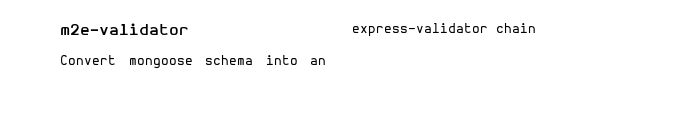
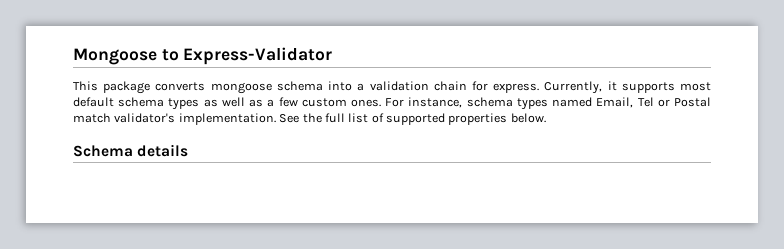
[60,23,189,35] [60,55,326,69] [352,23,536,37] m2e-validator // Convert mongoose schema into an express-validator chain -> [73,47,333,65] [73,81,711,94] [73,97,711,110] [73,113,546,125] [73,144,189,157] Mongoose to Express-Validator // This package converts mongoose schema into a validation chain for express. Currently, it supports most default schema types as well as a few custom ones. For instance, schema types named Email, Tel or Postal match validator's implementation. See the full list of supported properties below. // Schema details

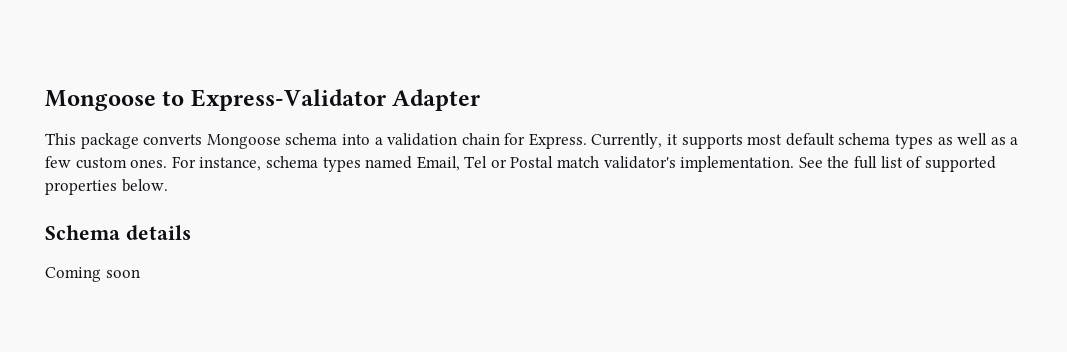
(333, 56) none -> [392,89,481,111] Adapter
[210,82,272,94] mongoose -> [206,134,281,149] Mongoose
[493,83,540,93] express. -> [528,133,587,149] Express.
(189, 150) none -> [45,267,140,282] // Coming soon

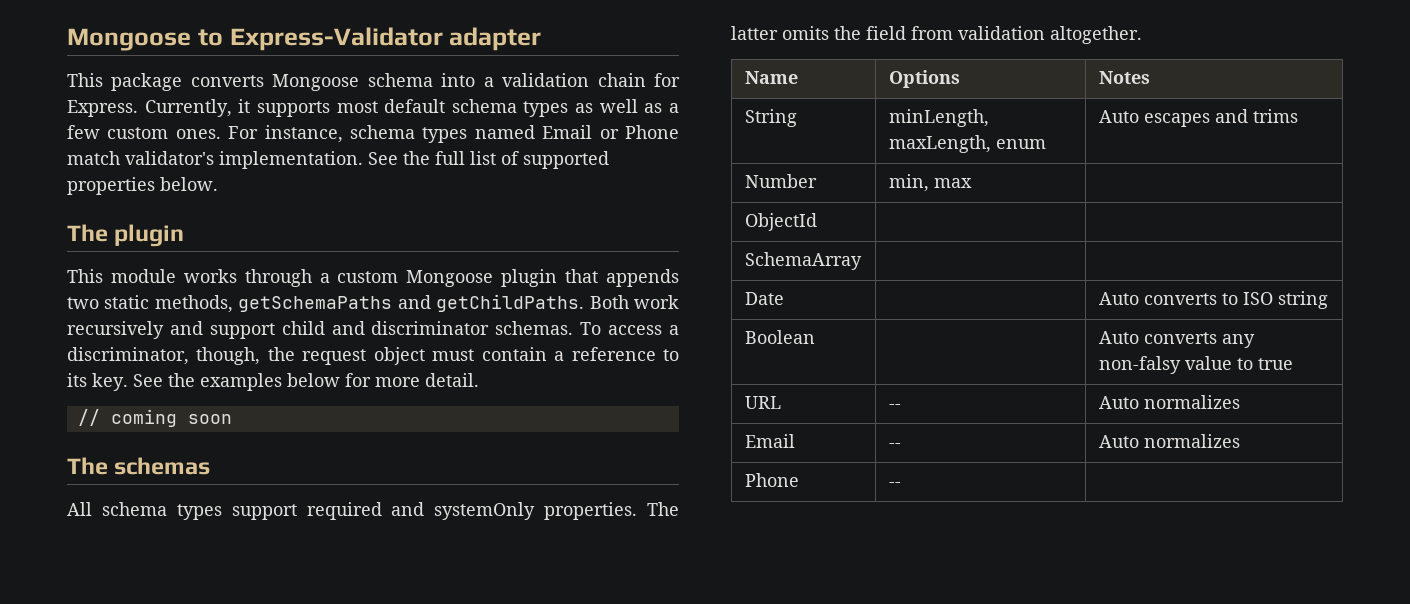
[392,89,481,111] Adapter -> [449,27,542,51] adapter
[416,156,554,171] Email, Tel or Postal -> [542,125,679,139] Email or Phone
[45,225,191,240] [45,267,140,282] Schema details // Coming soon -> [67,224,185,247] [67,269,680,287] [67,294,679,313] [67,321,680,339] [67,347,680,365] [67,373,479,391] [77,409,232,427] [67,457,211,475] [67,502,679,520] [731,26,1142,44] [744,71,798,84] [888,70,960,88] [1098,71,1150,84] [744,109,797,127] [888,109,989,127] [888,135,1046,153] [1098,109,1298,127] [744,174,817,188] [888,174,972,192] [744,213,817,231] [744,252,862,270] [744,292,784,305] [1098,291,1328,309] [744,330,815,344] [1098,331,1255,348] [1098,356,1293,374] [744,396,781,409] [888,404,901,409] [1098,395,1240,409] [744,434,795,448] [888,443,901,448] [1098,434,1240,448] [744,473,799,487] [888,482,901,487] The plugin // This module works through a custom Mongoose plugin that appends two static methods, getSchemaPaths and getChildPaths. Both work recursively and support child and discriminator schemas. To access a discriminator, though, the request object must contain a reference to its key. See the examples below for more detail. // // coming soon // The schemas // All schema types support required and systemOnly properties. The latter omits the field from validation altogether. // Name | Options | Notes // String | minLength, maxLength, enum | Auto escapes and trims // Number | min, max | // ObjectId | | // SchemaArray | | // Date | | Auto converts to ISO string // Boolean | | Auto converts any non-falsy value to true // URL | -- | Auto normalizes // Email | -- | Auto normalizes // Phone | -- |

